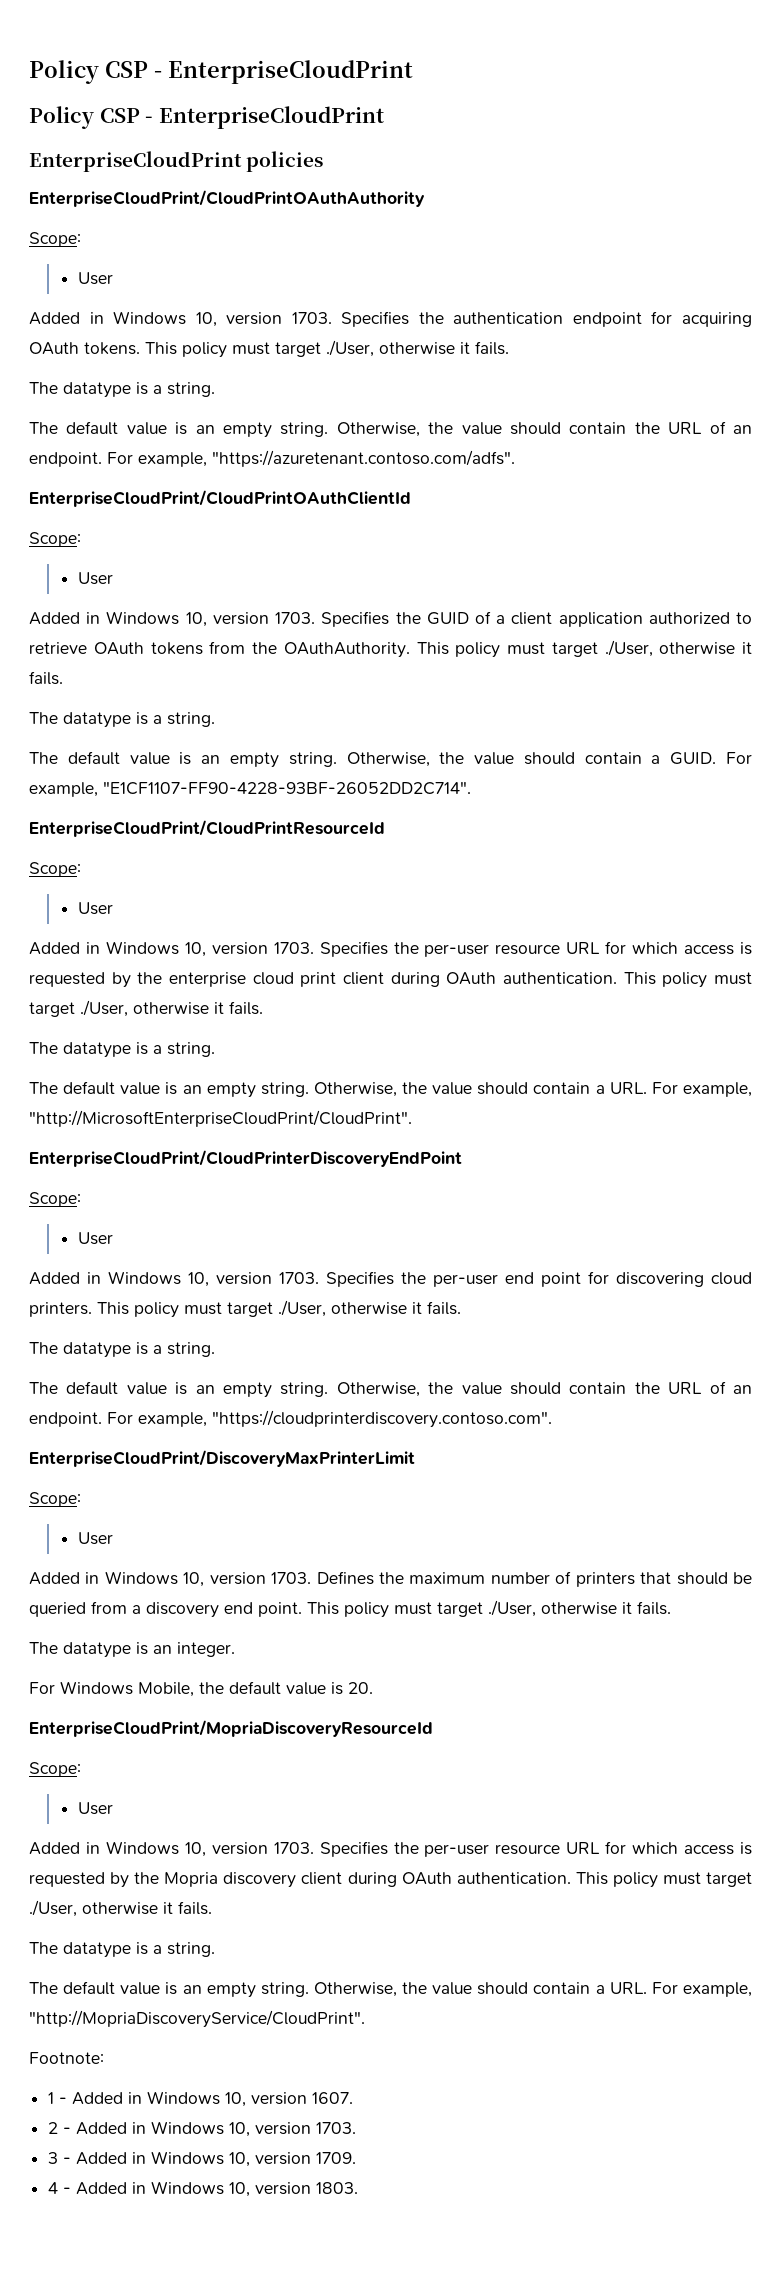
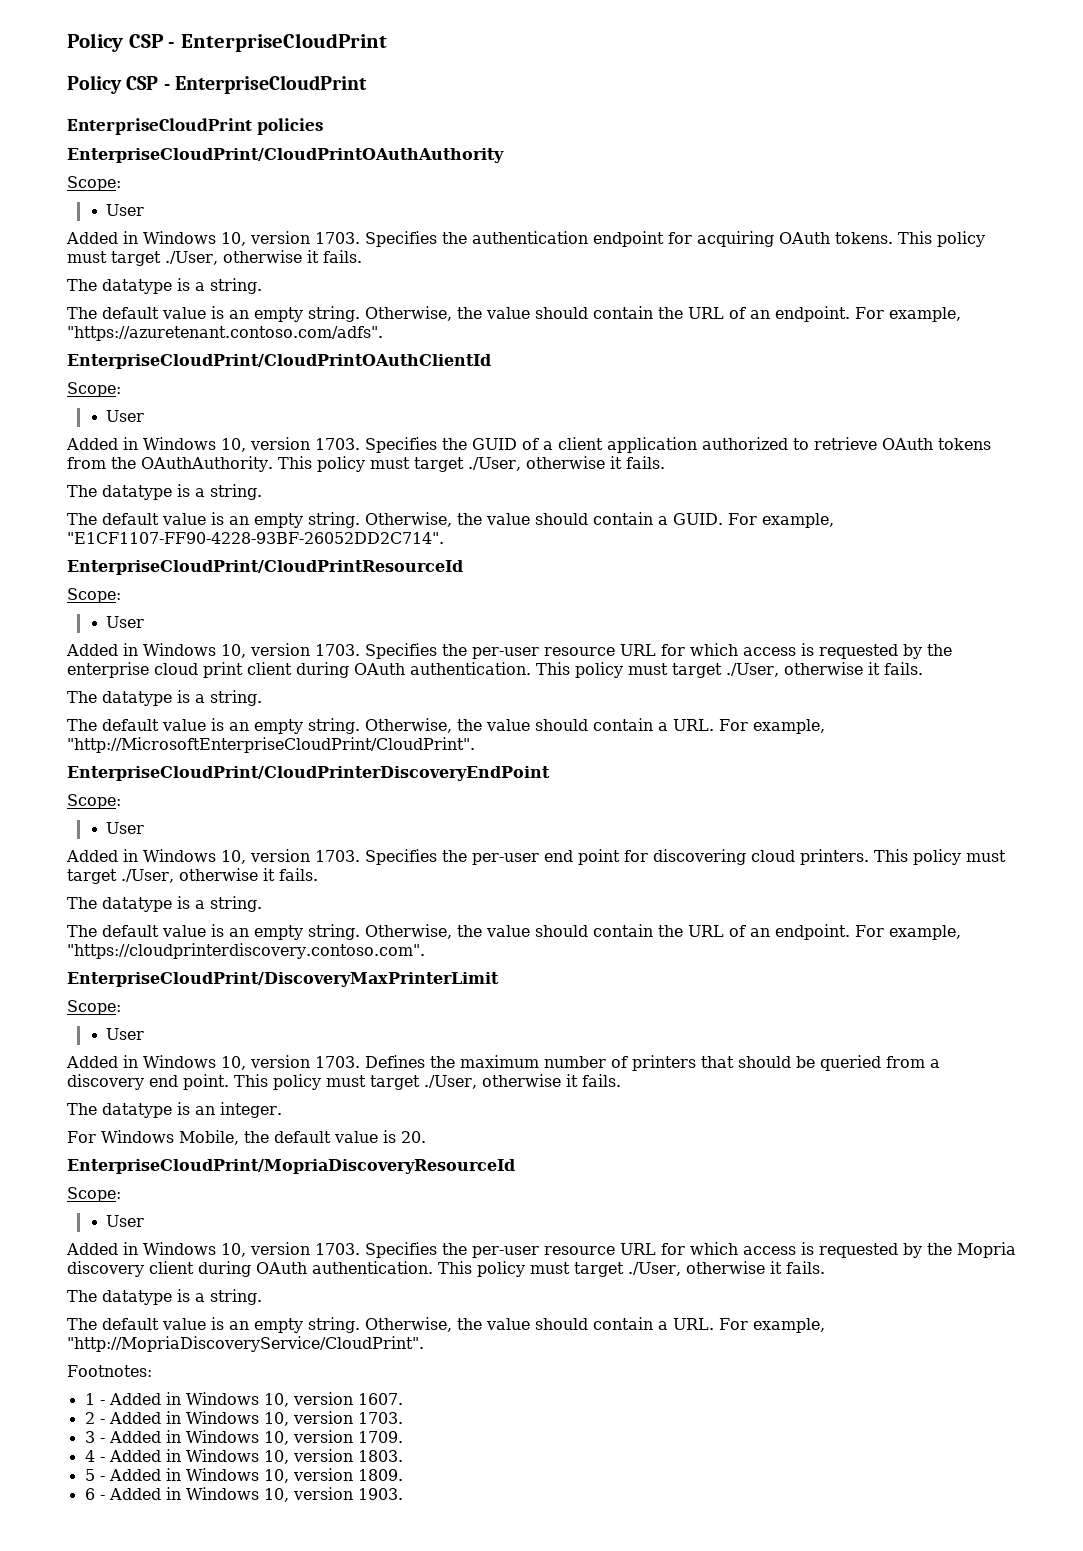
[29,2052,104,2064] Footnote: -> [67,1365,152,1377] Footnotes:
(359, 2188) none -> [84,1468,403,1483] [84,1487,403,1502] // 5 - Added in Windows 10, version 1809. // 6 - Added in Windows 10, version 1903.

